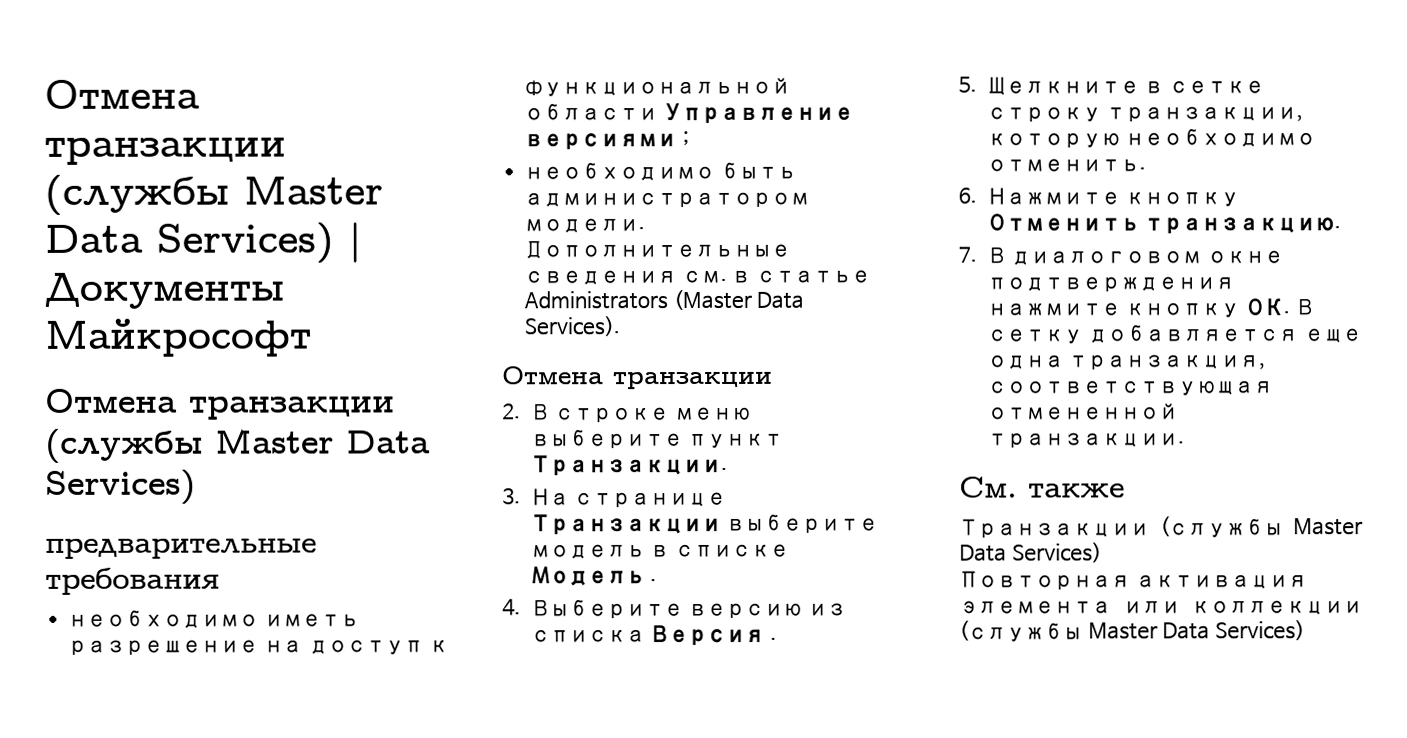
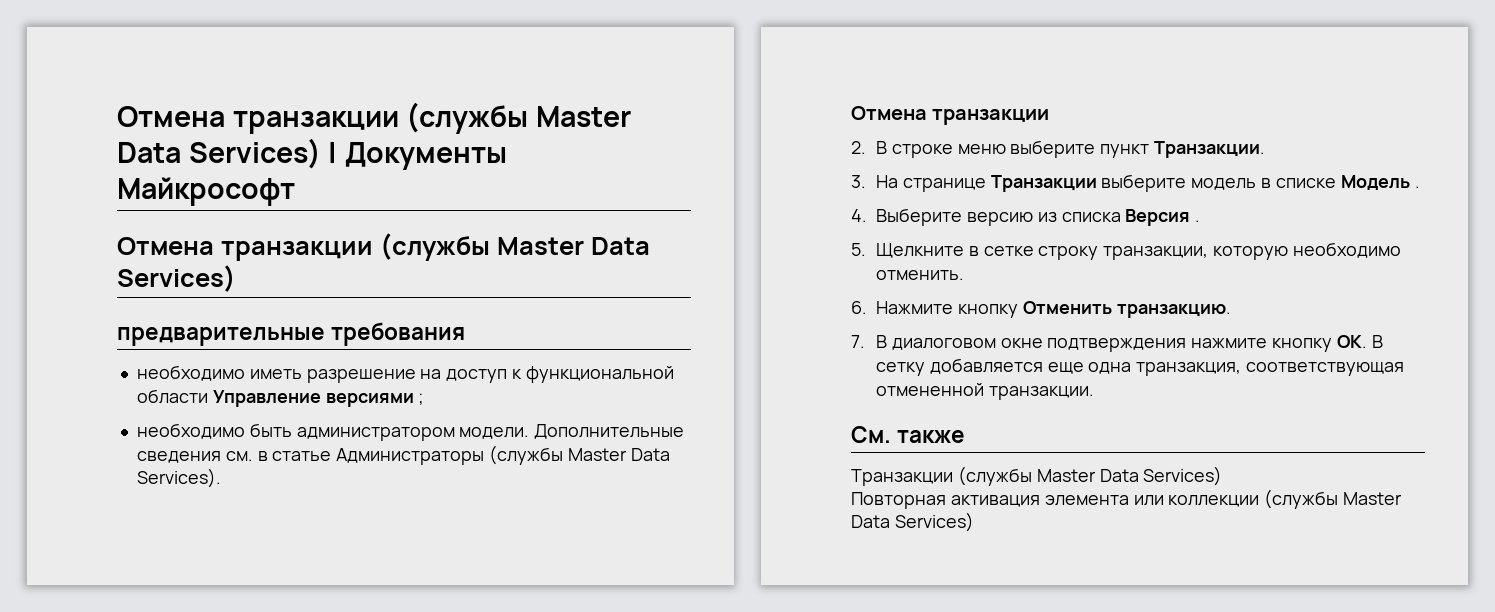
[524,289,752,311] Administrators (Master -> [336,445,627,465] Администраторы (службы Master

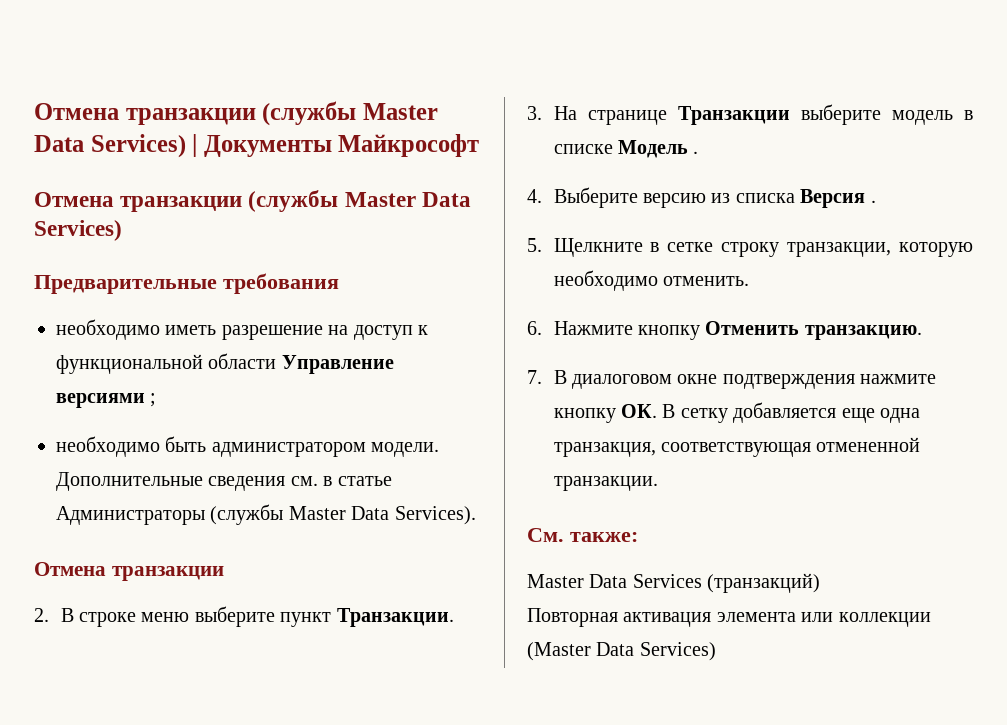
[117,327,325,346] предварительные -> [34,275,217,294] Предварительные
[897,430,966,443] [851,466,1223,486] также // Транзакции (службы Master Data Services) -> [570,532,638,542] [527,573,821,593] также: // Master Data Services (транзакций)
[1264,489,1403,509] (службы Master -> [527,642,591,661] (Master

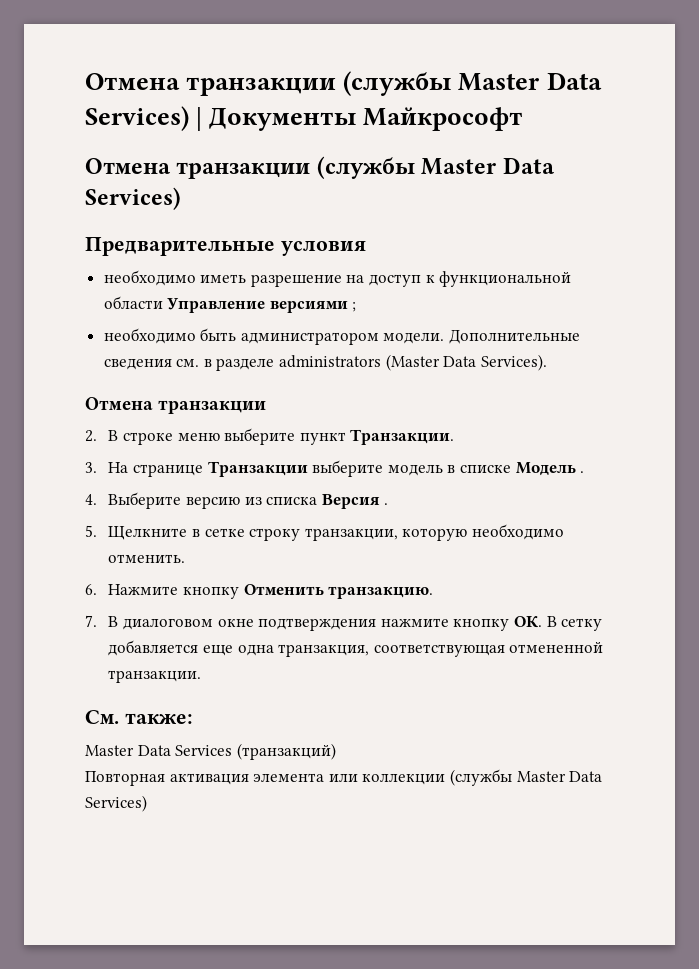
[223,273,339,294] требования -> [280,241,366,256] условия
[337,476,392,486] [56,504,346,525] статье Администраторы (службы Master -> [216,354,440,371] разделе administrators (Master
[527,642,591,661] (Master -> [449,769,566,786] (службы Master

